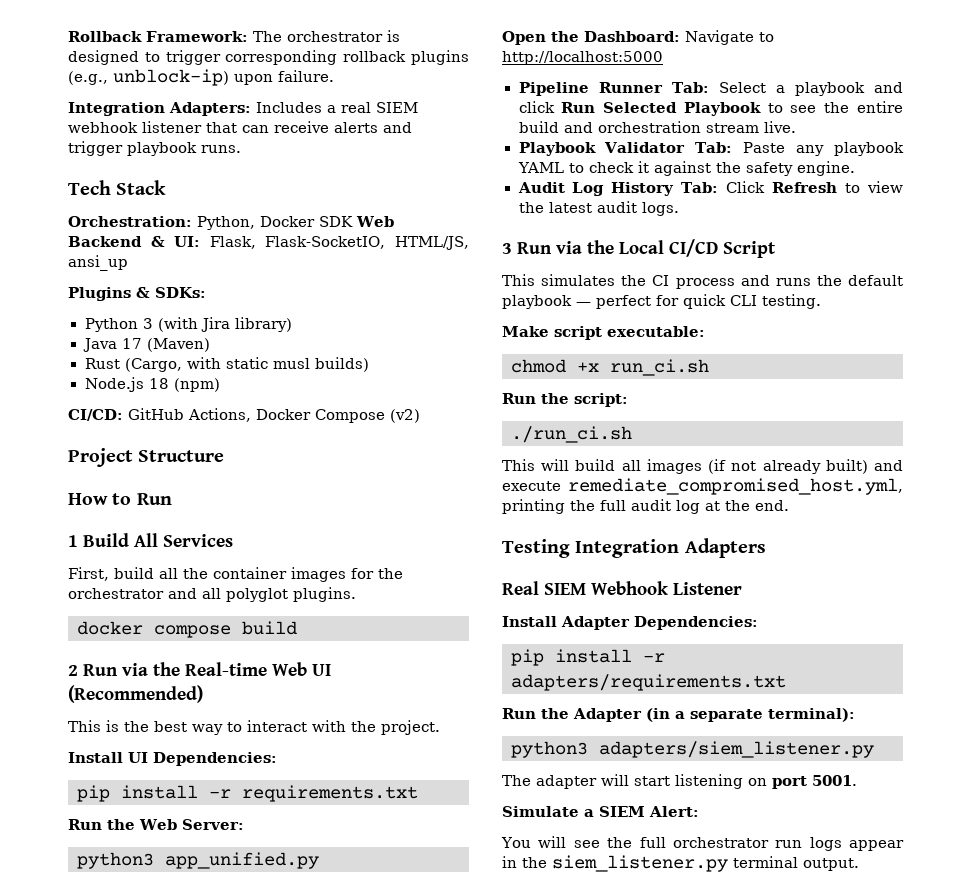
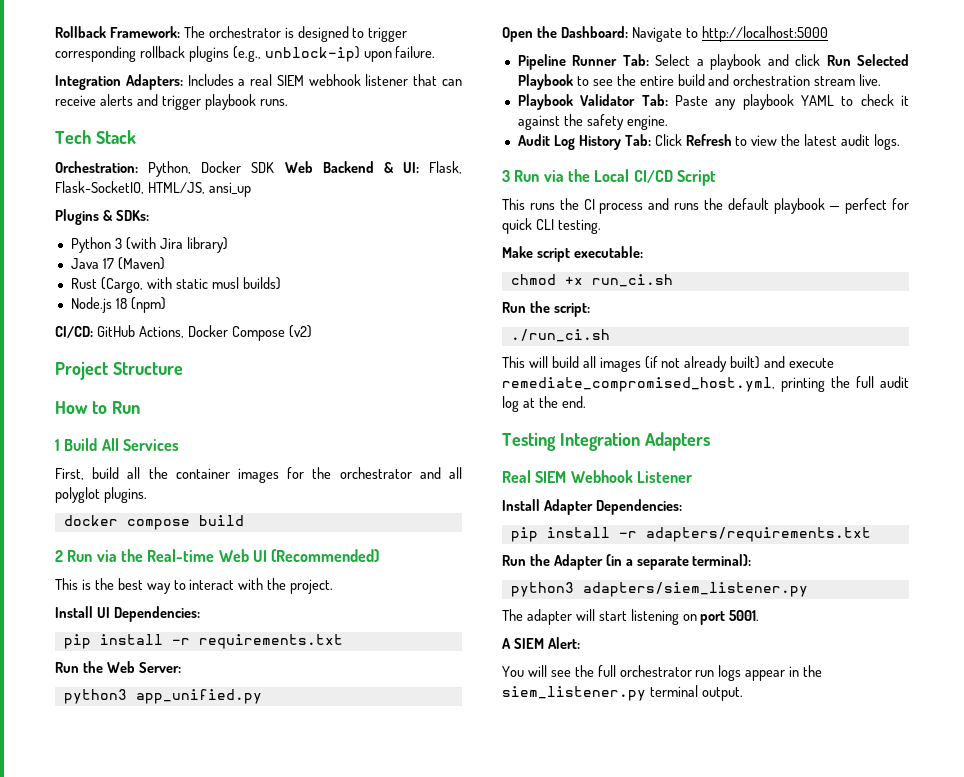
[541,274,616,286] simulates -> [529,203,555,210] runs
[502,806,594,817] Simulate a -> [502,638,511,649] A

